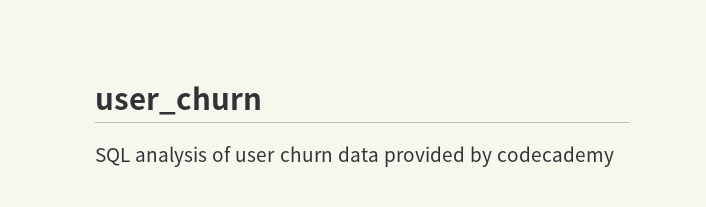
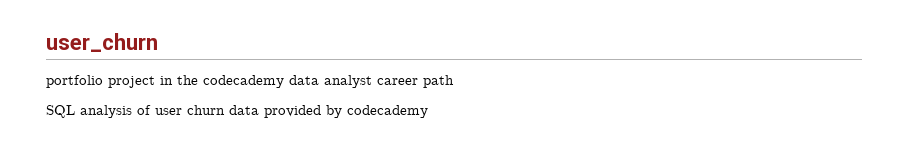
(262, 100) none -> [46,75,454,88] // portfolio project in the codecademy data analyst career path

